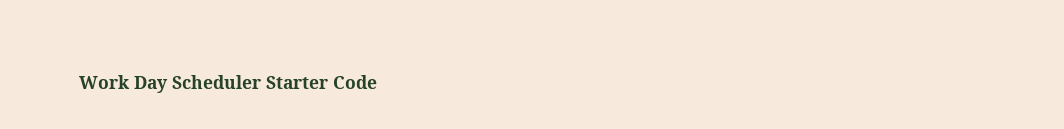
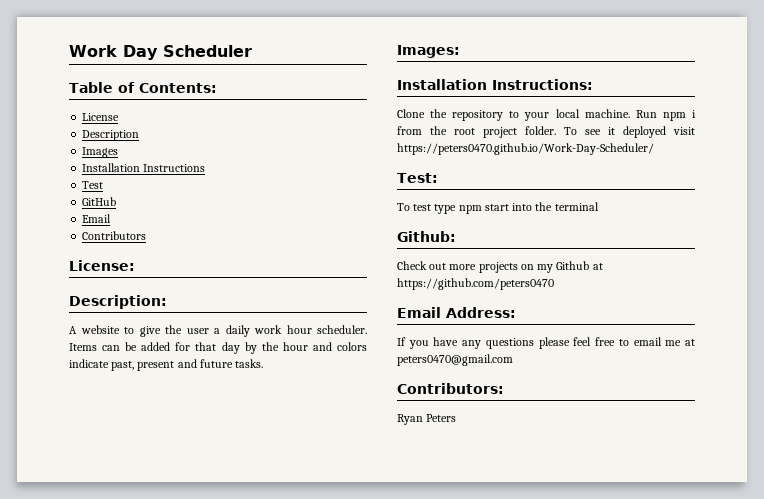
[266,75,377,89] Starter Code -> [69,82,217,93] [82,113,120,121] [82,130,140,141] [82,147,119,158] [82,163,206,172] [82,181,104,189] [82,197,117,206] [82,214,112,223] [82,231,147,240] [69,260,135,271] [69,295,167,309] [69,325,367,337] [69,342,367,354] [69,359,264,371] [397,45,460,58] [397,79,593,90] [397,109,696,121] [397,126,695,138] [397,143,654,155] [397,173,438,183] [397,202,599,214] [397,231,456,242] [397,261,603,273] [397,278,554,290] [397,307,516,318] [397,337,695,349] [397,354,513,366] [397,383,504,394] [397,414,457,425] // Table of Contents: // License // Description // Images // Installation Instructions // Test // GitHub // Email // Contributors // License: // Description: // A website to give the user a daily work hour scheduler. Items can be added for that day by the hour and colors indicate past, present and future tasks. // Images: // Installation Instructions: // Clone the repository to your local machine. Run npm i from the root project folder. To see it deployed visit https://peters0470.github.io/Work-Day-Scheduler/ // Test: // To test type npm start into the terminal // Github: // Check out more projects on my Github at https://github.com/peters0470 // Email Address: // If you have any questions please feel free to email me at peters0470@gmail.com // Contributors: // Ryan Peters

